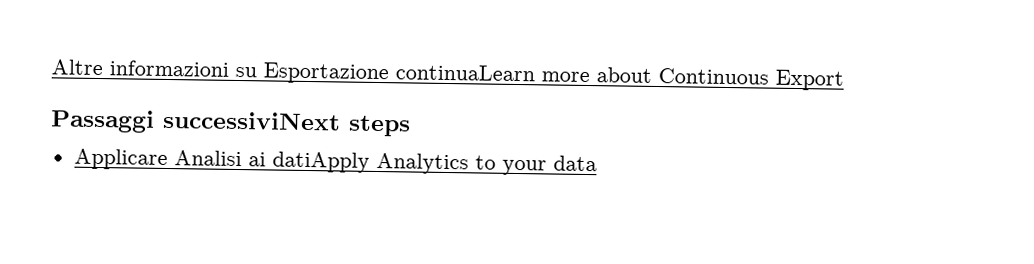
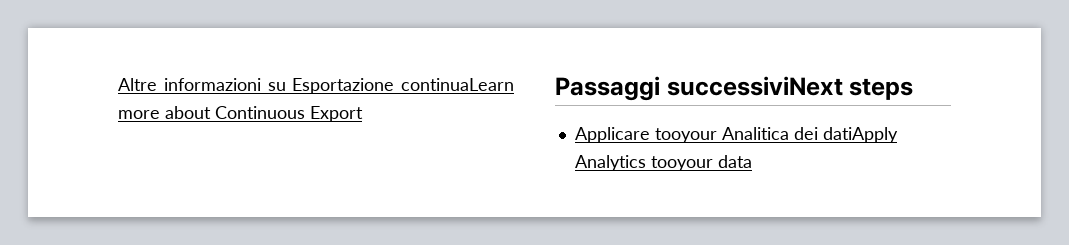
[173,150,547,176] Analisi ai datiApply Analytics to your -> [654,127,898,143] [574,155,713,171] tooyour Analitica dei datiApply Analytics tooyour

